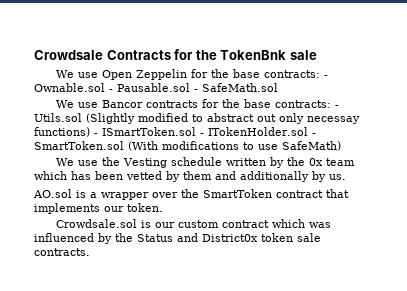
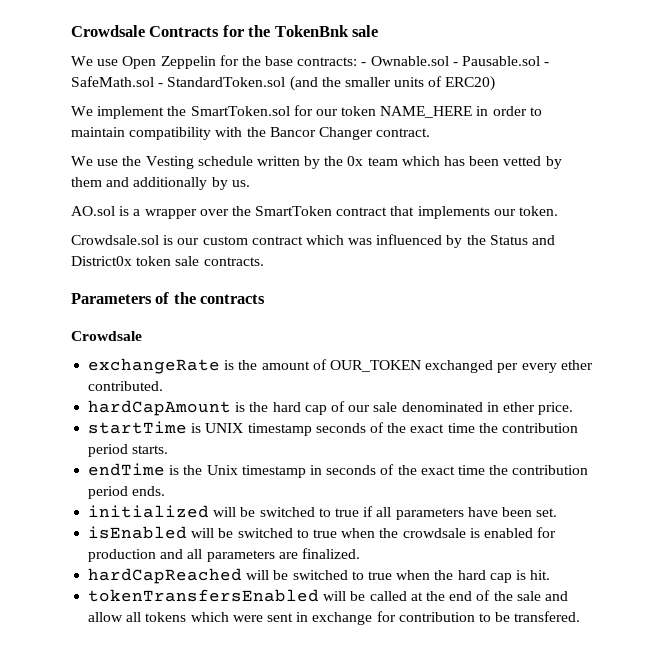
[55,99,339,108] [34,113,360,124] [34,127,316,137] [34,141,341,151] // We use Bancor contracts for the base contracts: - Utils.sol (Slightly modified to abstract out only necessay functions) - ISmartToken.sol - ITokenHolder.sol - SmartToken.sol (With modifications to use SafeMath) -> [158,76,496,91] [71,105,542,119] [71,127,431,140] - StandardToken.sol (and the smaller units of ERC20) // We implement the SmartToken.sol for our token NAME_HERE in order to maintain compatibility with the Bancor Changer contract.
(90, 252) none -> [71,292,266,304] [71,331,142,341] [88,358,593,374] [88,381,164,391] [88,400,574,416] [88,421,578,436] [88,444,169,457] [88,463,589,478] [88,486,166,499] [88,505,558,520] [88,526,557,539] [88,548,360,562] [88,568,551,584] [88,589,568,602] [88,611,581,625] // Parameters of the contracts // Crowdsale // exchangeRate is the amount of OUR_TOKEN exchanged per every ether contributed. // hardCapAmount is the hard cap of our sale denominated in ether price. // startTime is UNIX timestamp seconds of the exact time the contribution period starts. // endTime is the Unix timestamp in seconds of the exact time the contribution period ends. // initialized will be switched to true if all parameters have been set. // isEnabled will be switched to true when the crowdsale is enabled for production and all parameters are finalized. // hardCapReached will be switched to true when the hard cap is hit. // tokenTransfersEnabled will be called at the end of the sale and allow all tokens which were sent in exchange for contribution to be transfered.

